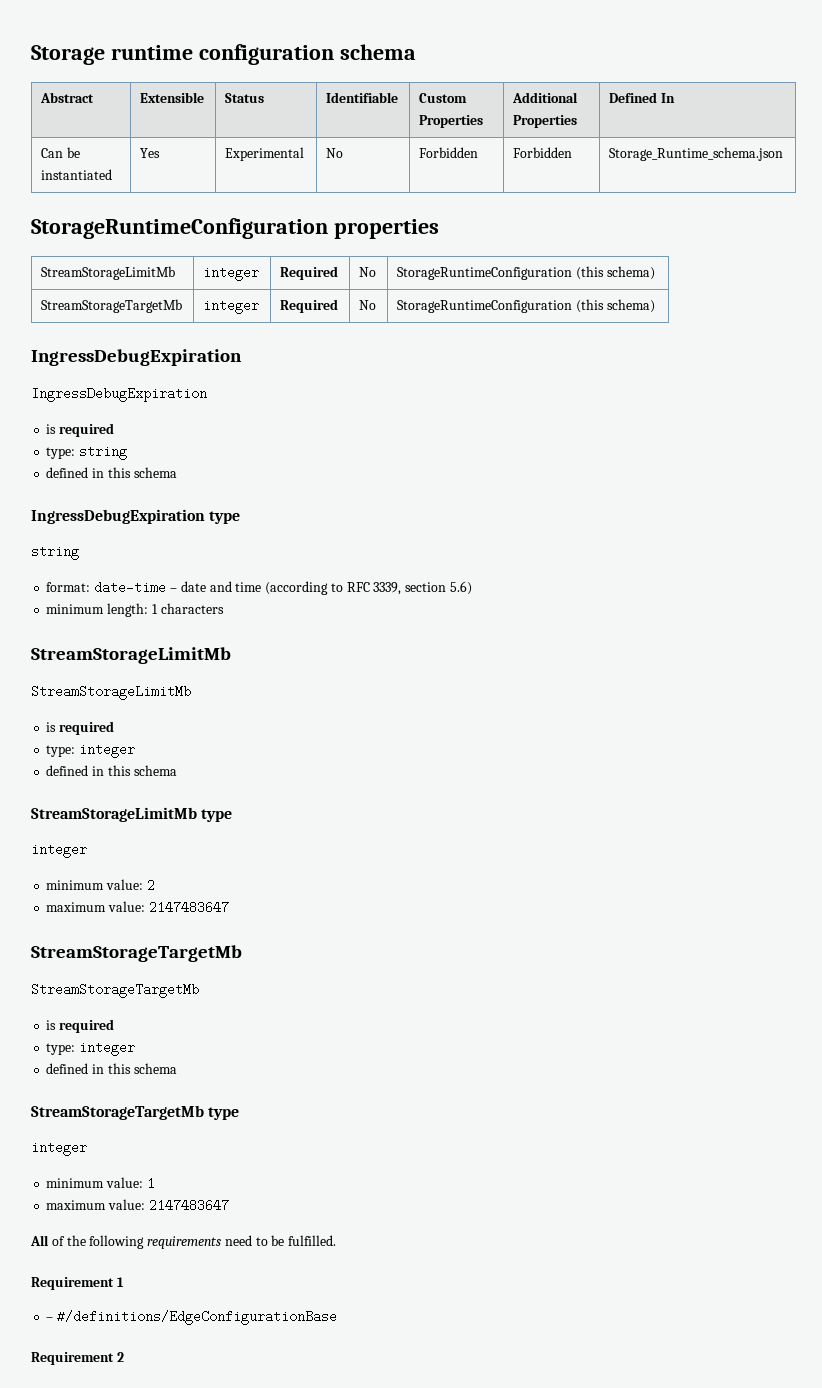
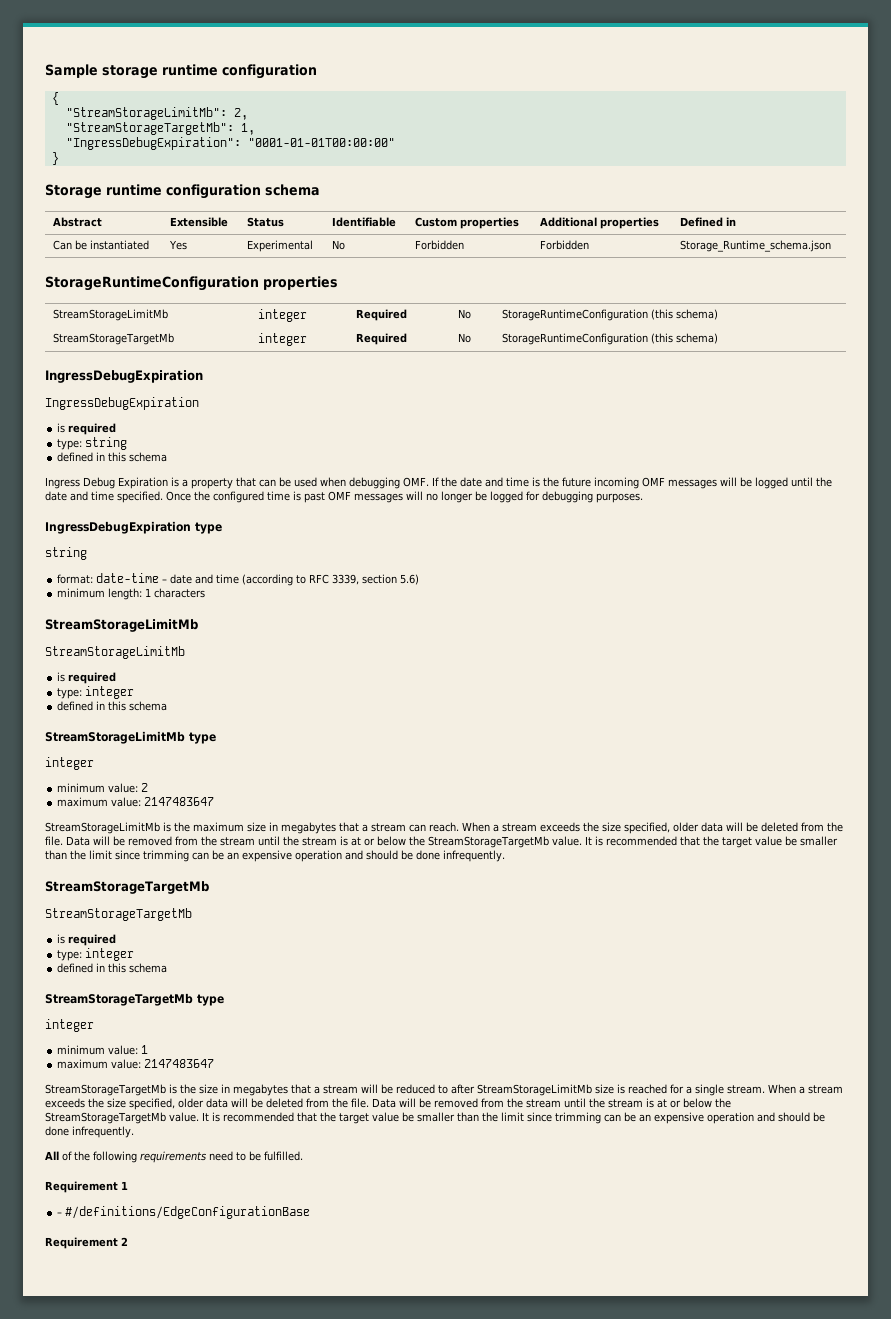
(31, 55) none -> [45,64,317,79] [51,92,59,105] [65,107,248,120] [65,122,255,135] [65,137,395,150] [51,152,59,165] Sample storage runtime configuration // { // "StreamStorageLimitMb": 2, // "StreamStorageTargetMb": 1, // "IngressDebugExpiration": "0001-01-01T00:00:00" // } //
[419,115,484,128] Properties -> [459,217,519,229] properties
[513,115,578,128] Properties -> [599,217,659,229] properties
[660,93,675,103] In -> [725,217,736,226] in
(177, 472) none -> [45,477,832,489] [45,491,643,503] // Ingress Debug Expiration is a property that can be used when debugging OMF. If the date and time is the future incoming OMF messages will be logged until the date and time specified. Once the configured time is past OMF messages will no longer be logged for debugging purposes.
(229, 907) none -> [45,822,843,834] [45,836,838,848] [45,850,505,862] // StreamStorageLimitMb is the maximum size in megabytes that a stream can reach. When a stream exceeds the size specified, older data will be deleted from the file. Data will be removed from the stream until the stream is at or below the StreamStorageTargetMb value. It is recommended that the target value be smaller than the limit since trimming can be an expensive operation and should be done infrequently.
(229, 1205) none -> [45,1084,843,1096] [45,1098,731,1110] [45,1112,825,1124] [45,1126,134,1138] // StreamStorageTargetMb is the size in megabytes that a stream will be reduced to after StreamStorageLimitMb size is reached for a single stream. When a stream exceeds the size specified, older data will be deleted from the file. Data will be removed from the stream until the stream is at or below the StreamStorageTargetMb value. It is recommended that the target value be smaller than the limit since trimming can be an expensive operation and should be done infrequently.

